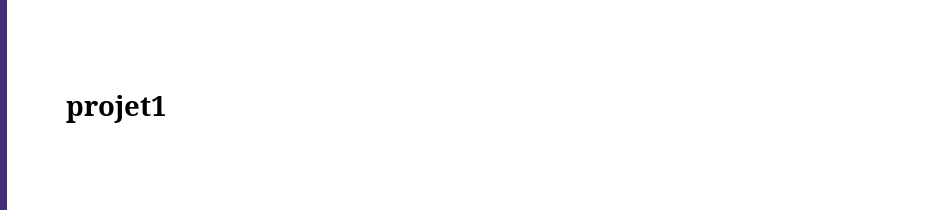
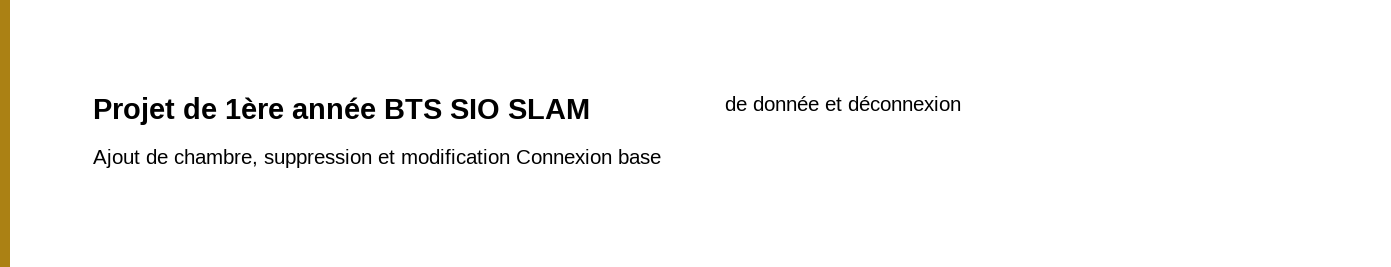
[66,95,166,123] projet1 -> [93,97,590,125] [93,149,661,168] [725,96,961,111] Projet de 1ère année BTS SIO SLAM // Ajout de chambre, suppression et modification Connexion base de donnée et déconnexion

